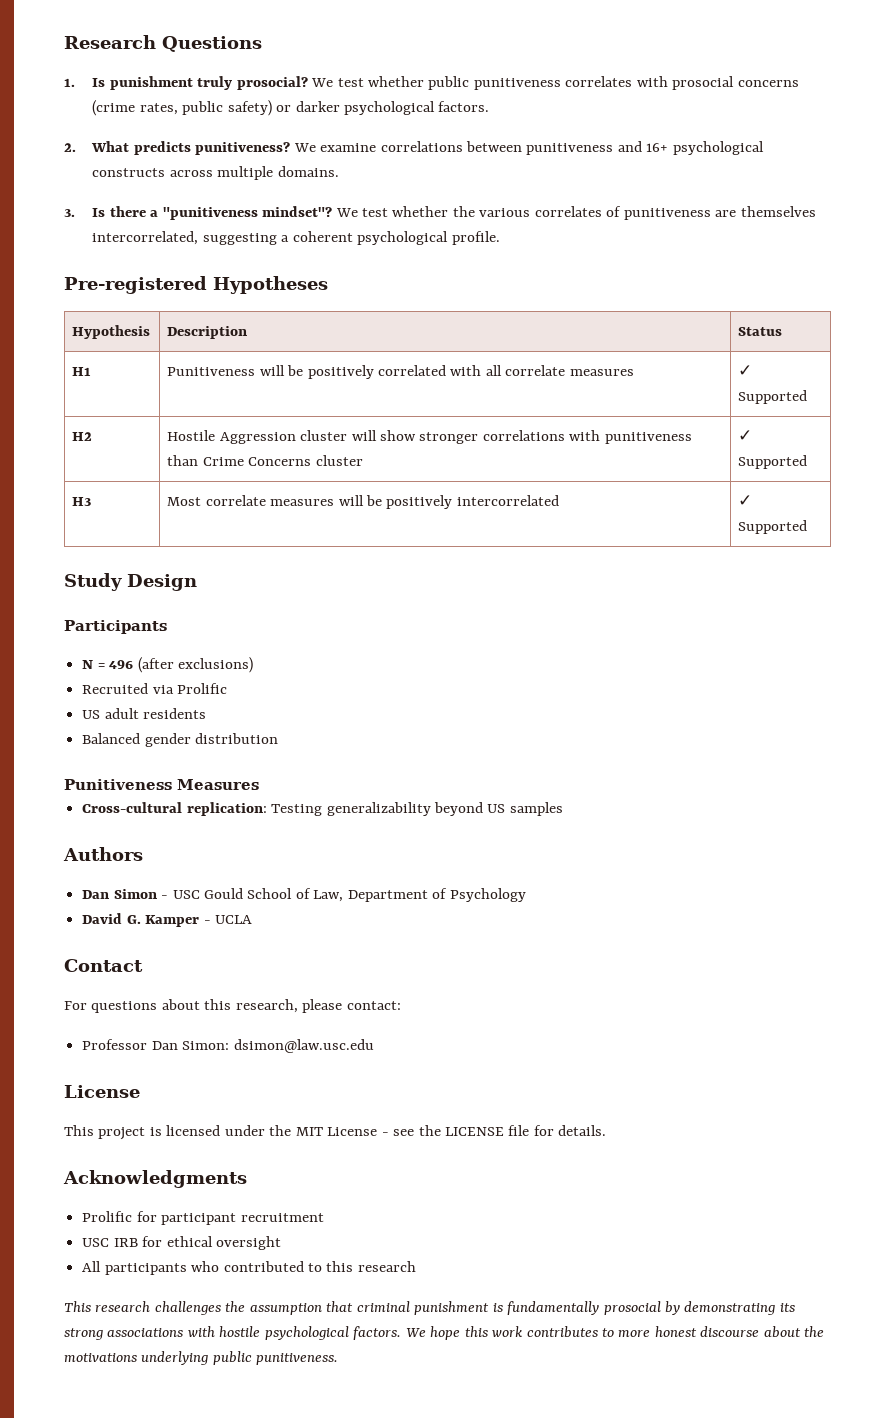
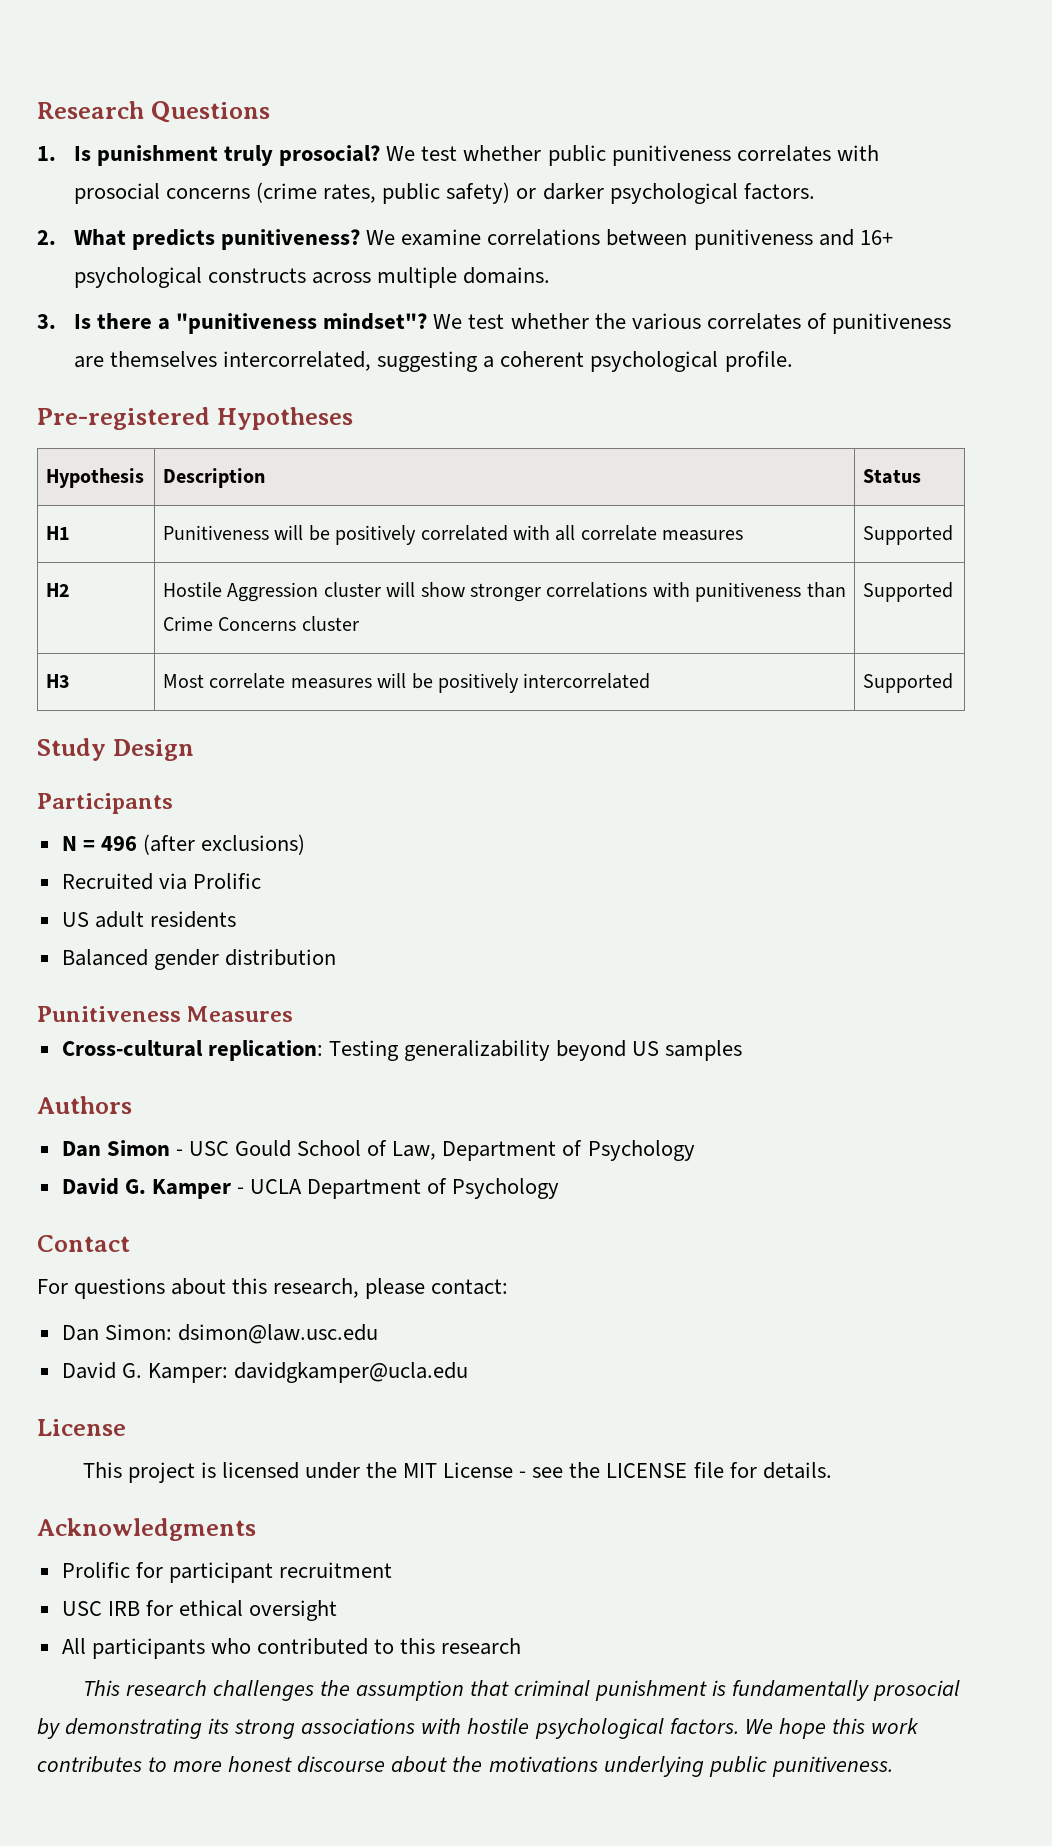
[738,365,753,376] ✓ -> (744, 535) none
[738,430,753,441] ✓ -> (359, 623) none
[738,495,753,506] ✓ -> (651, 681) none
(252, 919) none -> [307,1178,560,1199] Department of Psychology
[82,1039,148,1050] Professor -> (509, 1287) none
(374, 1046) none -> [61,1362,468,1383] // David G. Kamper: davidgkamper@ucla.edu

